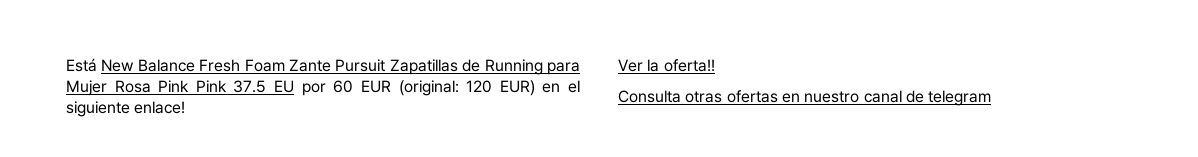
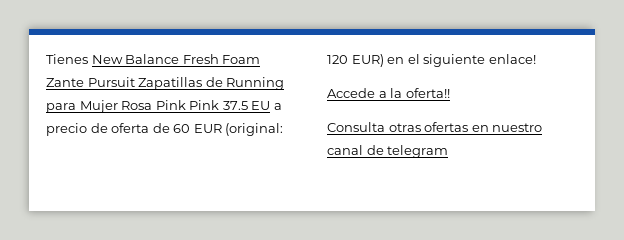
[66,58,97,72] Está -> [46,54,88,64] Tienes
[301,83,326,96] por -> [273,103,282,110] [46,123,170,136] a precio de oferta de
[618,59,643,72] Ver -> [327,88,387,98] Accede a

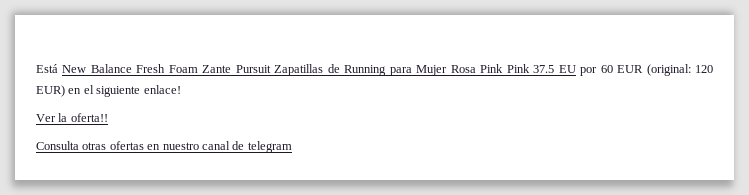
[46,54,88,64] Tienes -> [36,64,58,73] Está
[273,103,282,110] [46,123,170,136] a precio de oferta de -> [580,67,598,76] por
[327,88,387,98] Accede a -> [36,114,56,122] Ver

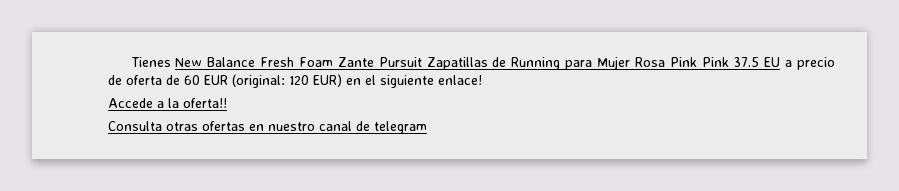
[36,64,58,73] Está -> [130,57,171,67] Tienes
[580,67,598,76] por -> [785,57,836,70] [108,75,180,85] a precio de oferta de
[36,114,56,122] Ver -> [108,98,164,108] Accede a

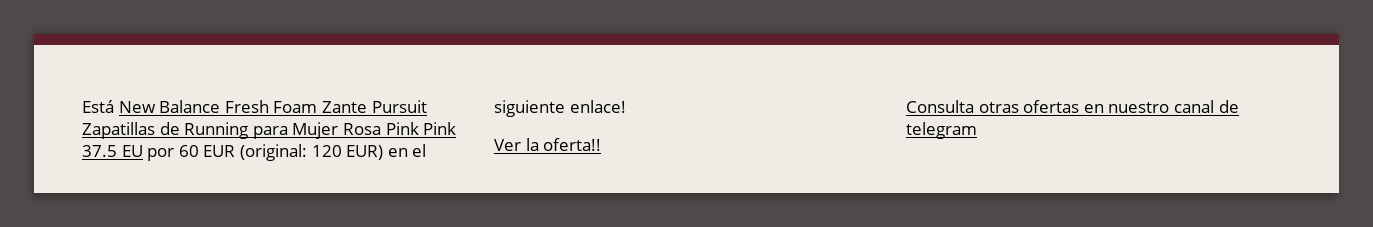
[130,57,171,67] Tienes -> [82,100,114,113] Está
[785,57,836,70] [108,75,180,85] a precio de oferta de -> [147,148,175,161] por
[108,98,164,108] Accede a -> [494,139,521,151] Ver

